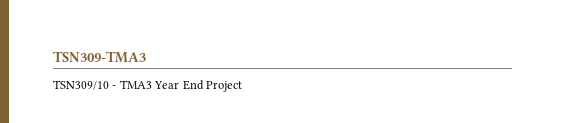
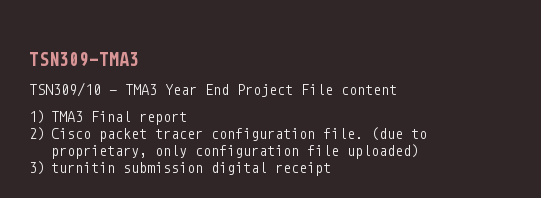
(242, 86) none -> [301,84,397,95] [29,110,187,125] [29,127,427,142] [50,144,419,159] [29,161,331,176] File content // 1) TMA3 Final report // 2) Cisco packet tracer configuration file. (due to proprietary, only configuration file uploaded) // 3) turnitin submission digital receipt

